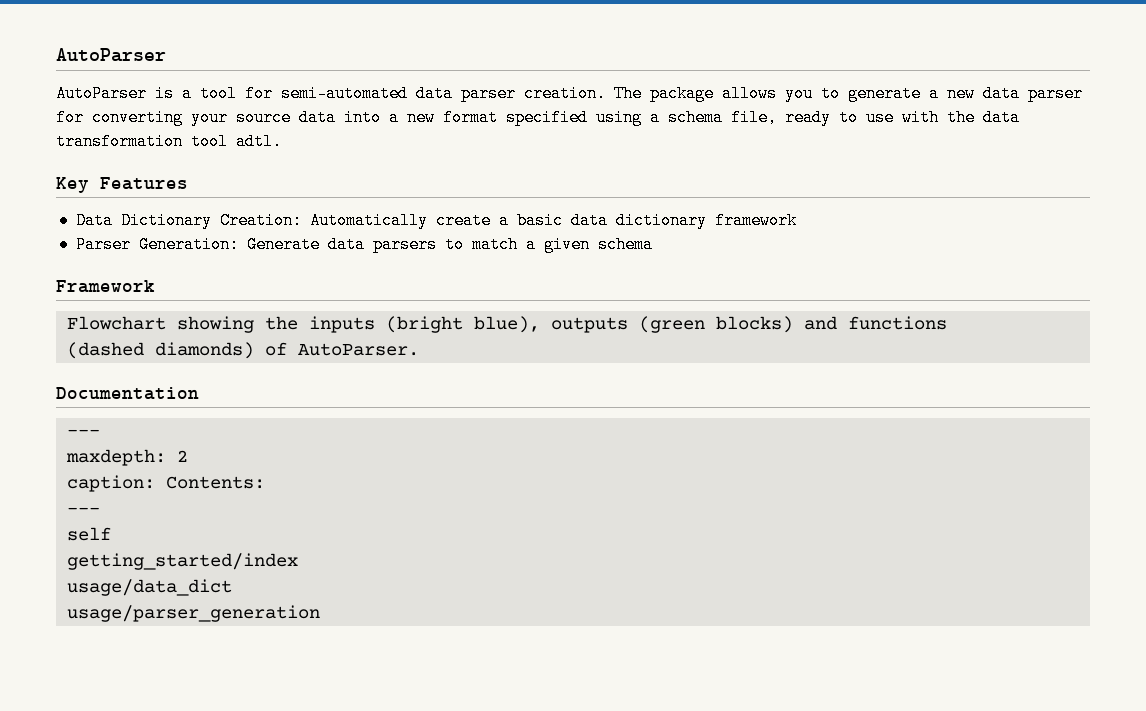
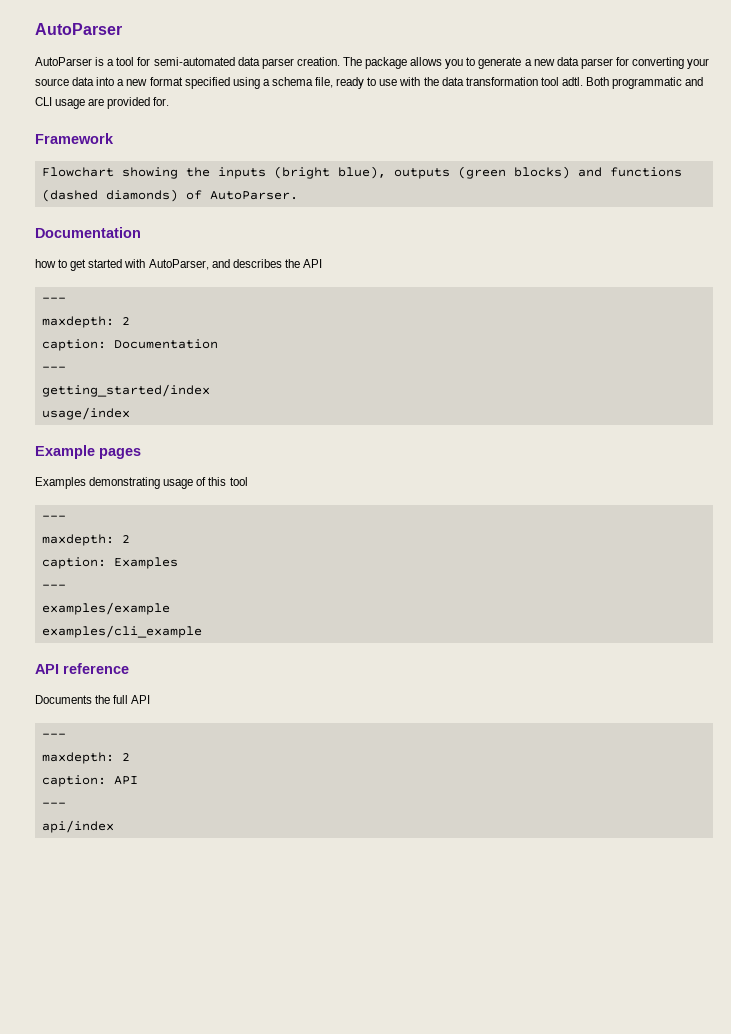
[56,177,188,193] [75,212,797,229] [75,236,653,253] // Key Features // Data Dictionary Creation: Automatically create a basic data dictionary framework // Parser Generation: Generate data parsers to match a given schema -> [586,77,704,89] [35,97,170,109] Both programmatic and CLI usage are provided for.
[66,429,100,436] [65,449,188,466] [66,475,265,492] [66,507,100,514] [66,527,111,541] // --- // maxdepth: 2 // caption: Contents: // --- // self -> [35,259,322,271] [41,297,66,302] [41,316,130,328] [41,339,218,351] [41,366,66,371] // how to get started with AutoParser, and describes the API // --- // maxdepth: 2 // caption: Documentation // ---
[66,579,232,596] [66,605,320,622] usage/data_dict // usage/parser_generation -> [41,407,130,420] [35,445,141,459] [35,477,248,489] [41,515,66,520] [41,534,130,546] [41,557,178,569] [41,584,66,589] [41,602,170,615] [41,625,202,638] [35,663,129,674] [35,695,151,704] [41,733,66,738] [41,752,130,764] [41,775,138,787] [41,802,66,807] [41,820,114,833] usage/index // Example pages // Examples demonstrating usage of this tool // --- // maxdepth: 2 // caption: Examples // --- // examples/example // examples/cli_example // API reference // Documents the full API // --- // maxdepth: 2 // caption: API // --- // api/index

